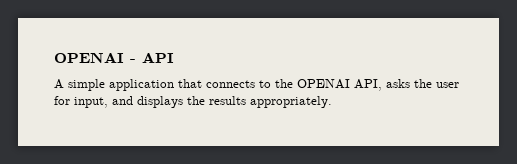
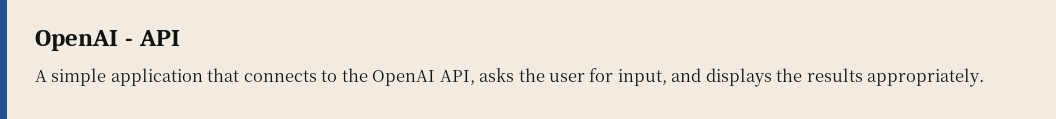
[54,52,124,63] OPENAI -> [35,30,118,51] OpenAI
[297,79,350,89] OPENAI -> [372,70,436,86] OpenAI

